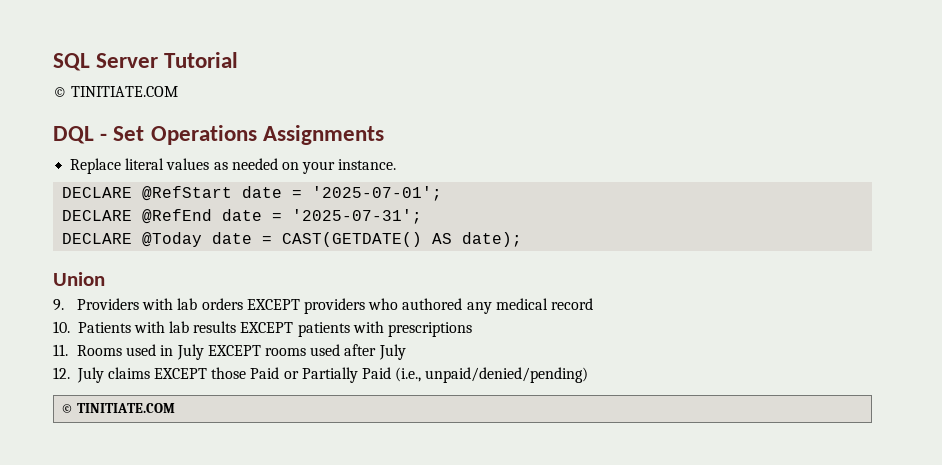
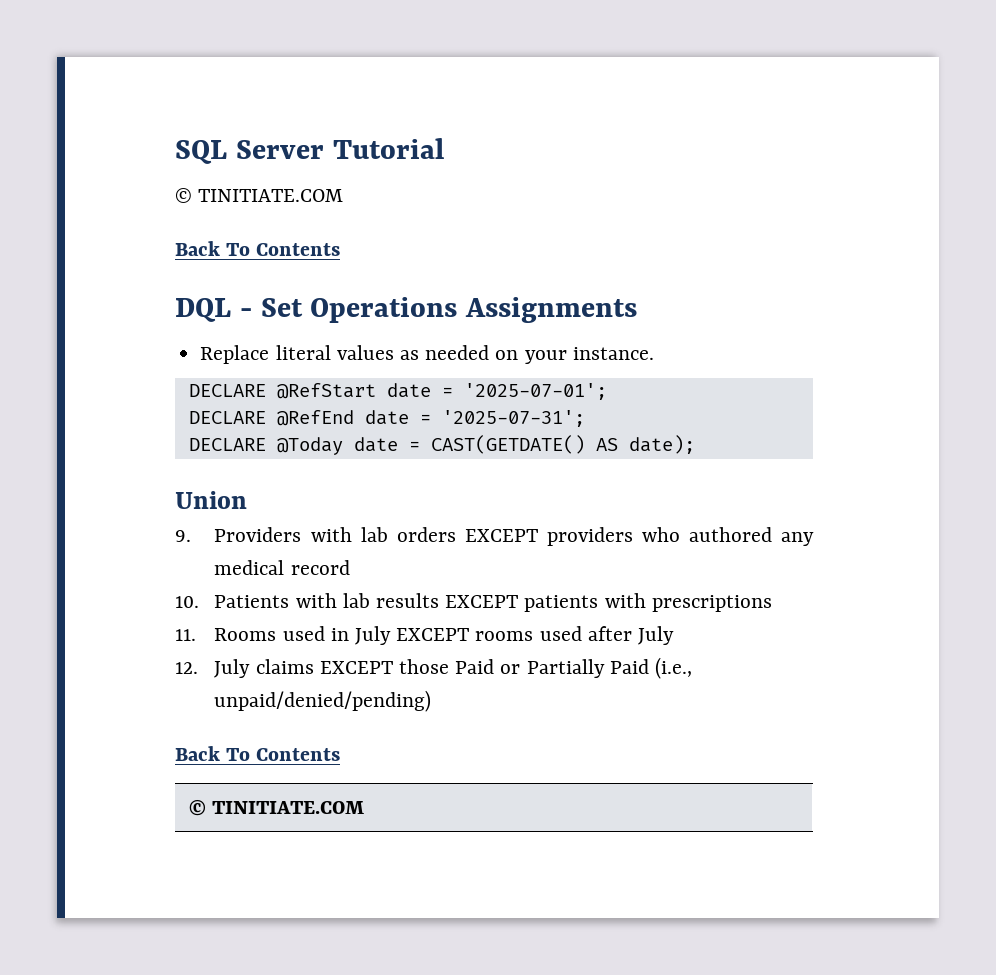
(179, 91) none -> [175,241,341,256] // Back To Contents
(589, 375) none -> [175,746,341,761] // Back To Contents

